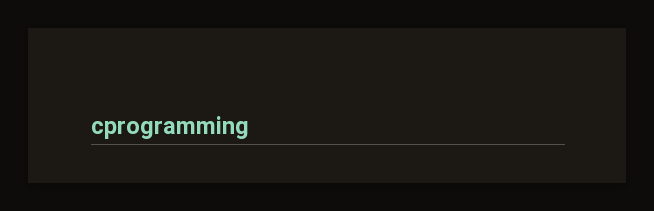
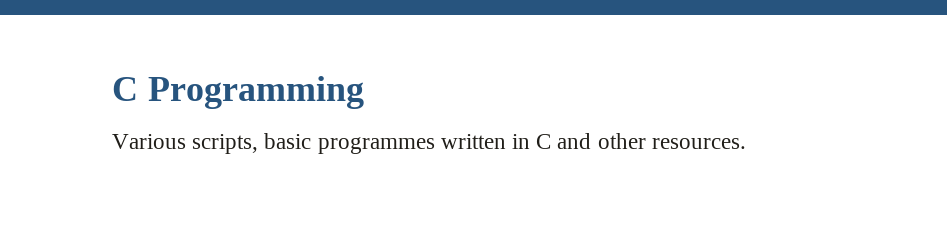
[91,116,249,139] cprogramming -> [112,76,364,109] [112,133,746,154] C Programming // Various scripts, basic programmes written in C and other resources.

